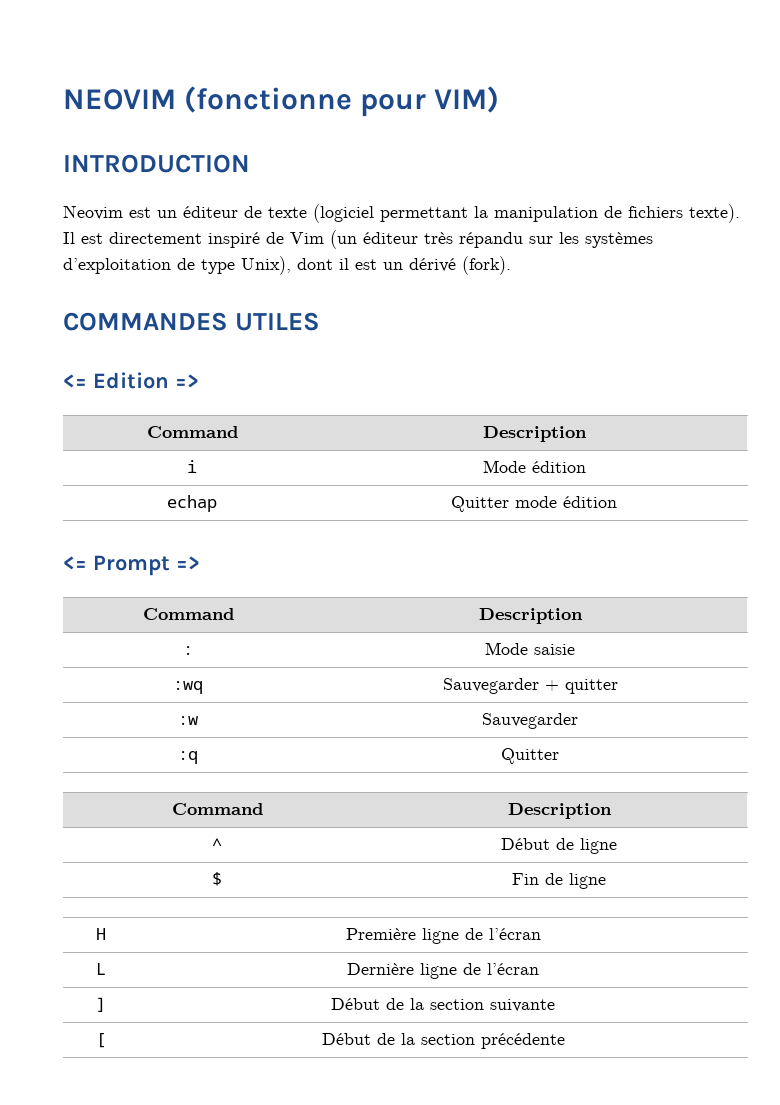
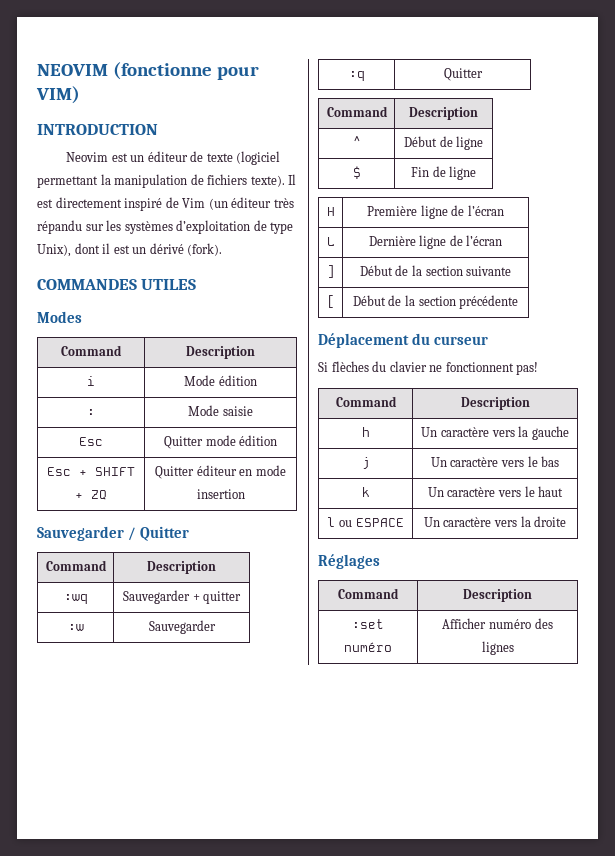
[63,372,199,389] <= Edition => -> [37,311,82,323] Modes
[167,495,217,512] echap -> [87,409,95,416] [188,405,253,416] [79,437,103,446] : | Mode saisie // Esc
[63,555,200,576] [142,608,234,620] [478,608,583,624] [183,646,193,655] [485,642,575,655] // <= Prompt => // Command | Description // : | Mode saisie -> [47,467,135,476] [75,490,107,500] [155,465,286,479] [196,489,245,499] [37,526,189,541] [45,560,107,571] [147,561,216,574] // Esc + SHIFT + ZQ | Quitter éditeur en mode insertion // Sauvegarder / Quitter // Command | Description
(565, 1041) none -> [318,333,488,348] [318,361,539,375] [335,396,397,407] [460,397,530,410] [361,427,370,437] [421,426,569,440] [361,457,370,469] [430,456,560,467] [361,487,370,497] [427,486,564,497] [327,517,404,527] [423,516,567,527] [318,554,380,569] [338,588,399,599] [463,589,532,602] [352,619,384,629] [344,642,392,652] [442,618,553,629] [481,641,514,655] // Déplacement du curseur // Si flèches du clavier ne fonctionnent pas! // Command | Description // h | Un caractère vers la gauche // j | Un caractère vers le bas // k | Un caractère vers le haut // l ou ESPACE | Un caractère vers la droite // Réglages // Command | Description // :set numéro | Afficher numéro des lignes

